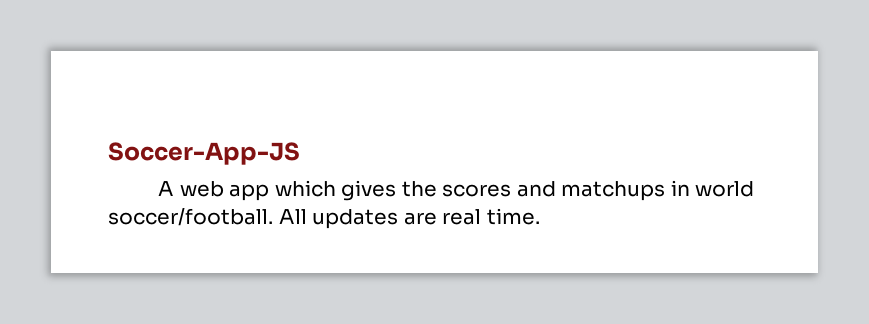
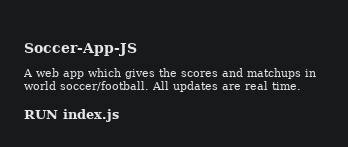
(540, 216) none -> [24,109,119,122] // RUN index.js

